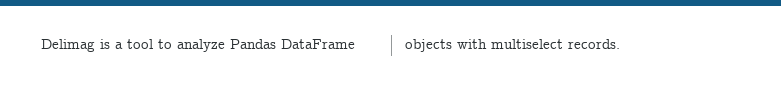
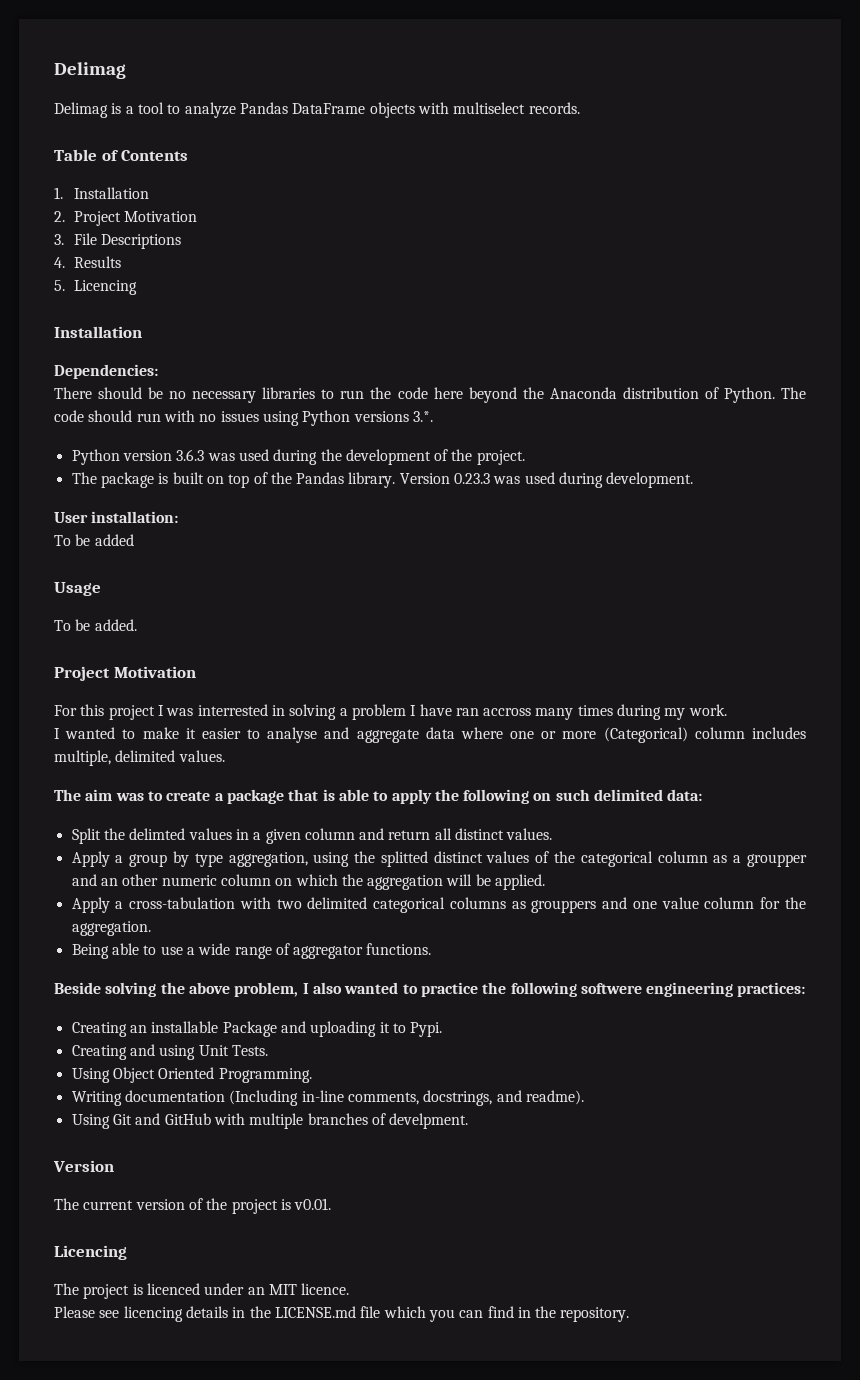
[41,39,95,52] Delimag -> [54,62,126,79] [54,102,108,118] Delimag // Delimag
(620, 44) none -> [54,149,189,161] [54,187,149,199] [54,211,198,226] [54,233,182,249] [54,256,121,268] [54,280,137,295] [54,326,142,338] [54,364,158,379] [54,387,806,403] [54,410,433,426] [71,449,525,465] [71,472,694,488] [54,511,179,523] [54,534,134,546] [54,582,101,596] [54,619,137,631] [54,666,196,681] [54,704,727,720] [54,727,806,743] [54,750,225,766] [54,789,703,804] [71,828,553,844] [71,851,807,867] [71,874,546,890] [71,897,806,913] [71,921,151,936] [71,943,432,959] [54,982,806,997] [71,1021,443,1037] [71,1044,268,1060] [71,1067,312,1083] [71,1090,584,1106] [71,1113,469,1129] [53,1160,114,1172] [54,1198,332,1214] [54,1245,127,1260] [54,1283,350,1299] [54,1306,630,1322] // Table of Contents // 1. Installation // 2. Project Motivation // 3. File Descriptions // 4. Results // 5. Licencing // Installation // Dependencies: // There should be no necessary libraries to run the code here beyond the Anaconda distribution of Python. The code should run with no issues using Python versions 3.*. // Python version 3.6.3 was used during the development of the project. // The package is built on top of the Pandas library. Version 0.23.3 was used during development. // User installation: // To be added // Usage // To be added. // Project Motivation // For this project I was interrested in solving a problem I have ran accross many times during my work. // I wanted to make it easier to analyse and aggregate data where one or more (Categorical) column includes multiple, delimited values. // The aim was to create a package that is able to apply the following on such delimited data: // Split the delimted values in a given column and return all distinct values. // Apply a group by type aggregation, using the splitted distinct values of the categorical column as a groupper and an other numeric column on which the aggregation will be applied. // Apply a cross-tabulation with two delimited categorical columns as grouppers and one value column for the aggregation. // Being able to use a wide range of aggregator functions. // Beside solving the above problem, I also wanted to practice the following softwere engineering practices: // Creating an installable Package and uploading it to Pypi. // Creating and using Unit Tests. // Using Object Oriented Programming. // Writing documentation (Including in-line comments, docstrings, and readme). // Using Git and GitHub with multiple branches of develpment. // Version // The current version of the project is v0.01. // Licencing // The project is licenced under an MIT licence. // Please see licencing details in the LICENSE.md file which you can find in the repository.

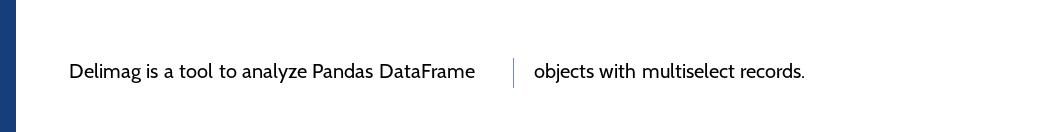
[54,62,126,79] [54,102,108,118] Delimag // Delimag -> [69,63,142,83] Delimag
[54,149,189,161] [54,187,149,199] [54,211,198,226] [54,233,182,249] [54,256,121,268] [54,280,137,295] [54,326,142,338] [54,364,158,379] [54,387,806,403] [54,410,433,426] [71,449,525,465] [71,472,694,488] [54,511,179,523] [54,534,134,546] [54,582,101,596] [54,619,137,631] [54,666,196,681] [54,704,727,720] [54,727,806,743] [54,750,225,766] [54,789,703,804] [71,828,553,844] [71,851,807,867] [71,874,546,890] [71,897,806,913] [71,921,151,936] [71,943,432,959] [54,982,806,997] [71,1021,443,1037] [71,1044,268,1060] [71,1067,312,1083] [71,1090,584,1106] [71,1113,469,1129] [53,1160,114,1172] [54,1198,332,1214] [54,1245,127,1260] [54,1283,350,1299] [54,1306,630,1322] // Table of Contents // 1. Installation // 2. Project Motivation // 3. File Descriptions // 4. Results // 5. Licencing // Installation // Dependencies: // There should be no necessary libraries to run the code here beyond the Anaconda distribution of Python. The code should run with no issues using Python versions 3.*. // Python version 3.6.3 was used during the development of the project. // The package is built on top of the Pandas library. Version 0.23.3 was used during development. // User installation: // To be added // Usage // To be added. // Project Motivation // For this project I was interrested in solving a problem I have ran accross many times during my work. // I wanted to make it easier to analyse and aggregate data where one or more (Categorical) column includes multiple, delimited values. // The aim was to create a package that is able to apply the following on such delimited data: // Split the delimted values in a given column and return all distinct values. // Apply a group by type aggregation, using the splitted distinct values of the categorical column as a groupper and an other numeric column on which the aggregation will be applied. // Apply a cross-tabulation with two delimited categorical columns as grouppers and one value column for the aggregation. // Being able to use a wide range of aggregator functions. // Beside solving the above problem, I also wanted to practice the following softwere engineering practices: // Creating an installable Package and uploading it to Pypi. // Creating and using Unit Tests. // Using Object Oriented Programming. // Writing documentation (Including in-line comments, docstrings, and readme). // Using Git and GitHub with multiple branches of develpment. // Version // The current version of the project is v0.01. // Licencing // The project is licenced under an MIT licence. // Please see licencing details in the LICENSE.md file which you can find in the repository. -> (806, 70) none

